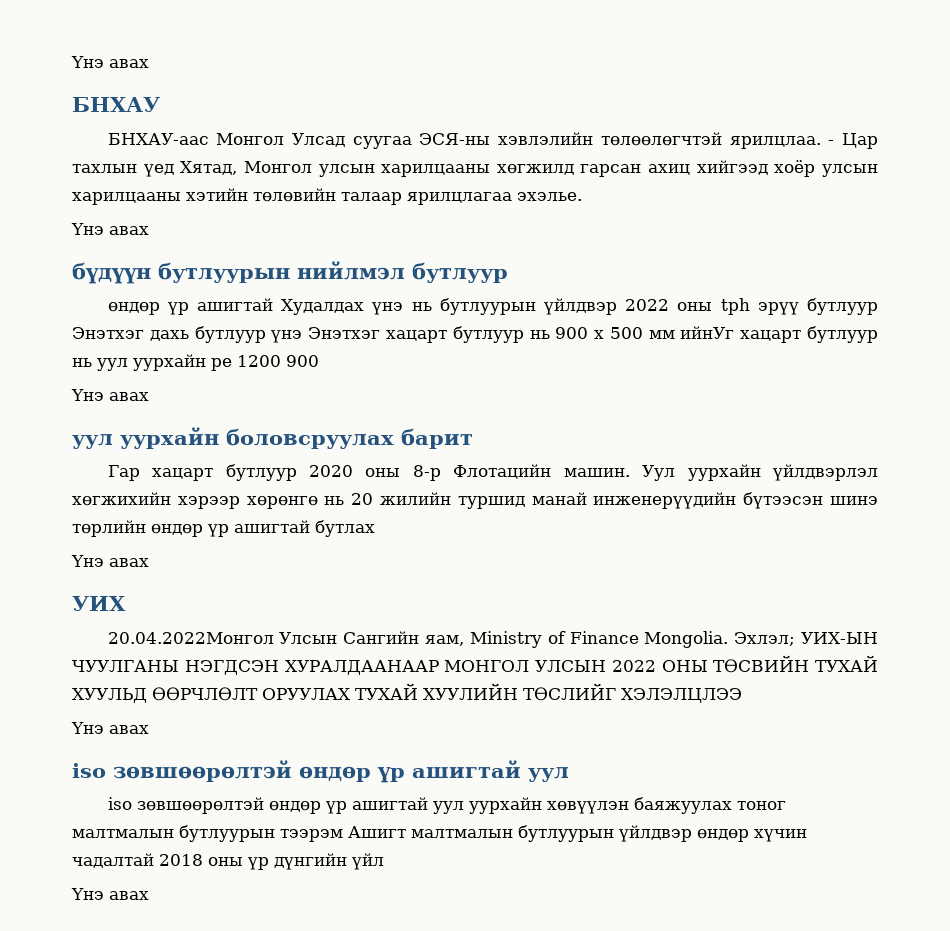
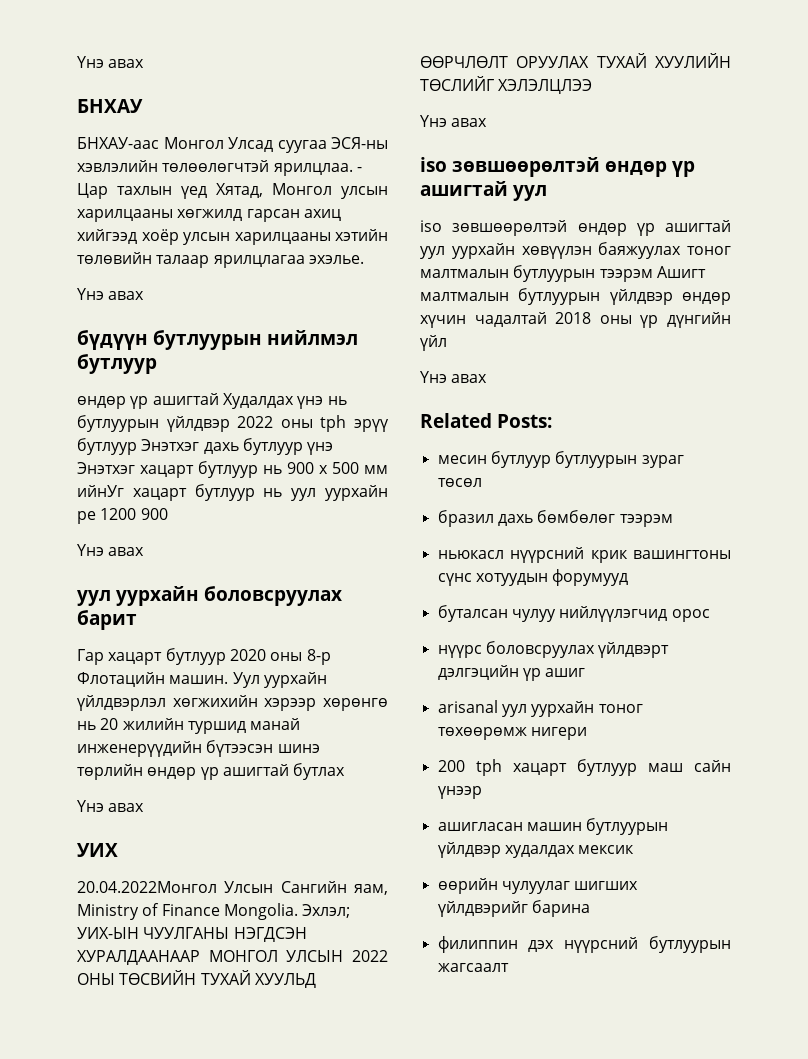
(149, 895) none -> [420,413,552,428] [437,451,684,468] [437,478,482,487] [437,510,673,527] [437,547,731,563] [437,569,629,586] [437,605,710,622] [437,641,670,658] [437,665,586,681] [437,700,643,717] [437,727,587,740] [437,759,731,776] [437,786,482,799] [437,818,669,835] [437,842,635,858] [437,878,639,894] [437,900,590,917] [437,936,731,953] [437,963,509,972] // Related Posts: // месин бутлуур бутлуурын зураг төсөл // бразил дахь бөмбөлөг тээрэм // ньюкасл нүүрсний крик вашингтоны сүнс хотуудын форумууд // буталсан чулуу нийлүүлэгчид орос // нүүрс боловсруулах үйлдвэрт дэлгэцийн үр ашиг // arisanal уул уурхайн тоног төхөөрөмж нигери // 200 tph хацарт бутлуур маш сайн үнээр // ашигласан машин бутлуурын үйлдвэр худалдах мексик // өөрийн чулуулаг шигших үйлдвэрийг барина // филиппин дэх нүүрсний бутлуурын жагсаалт

